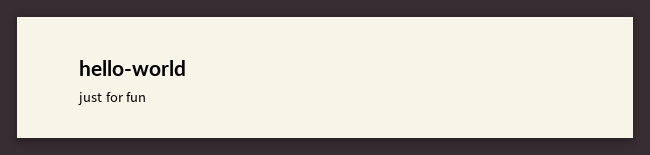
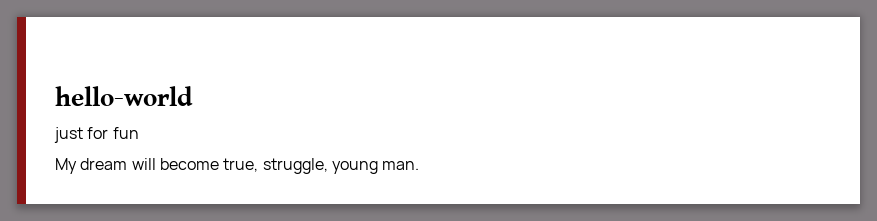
(147, 97) none -> [55,158,420,174] // My dream will become true, struggle, young man.

